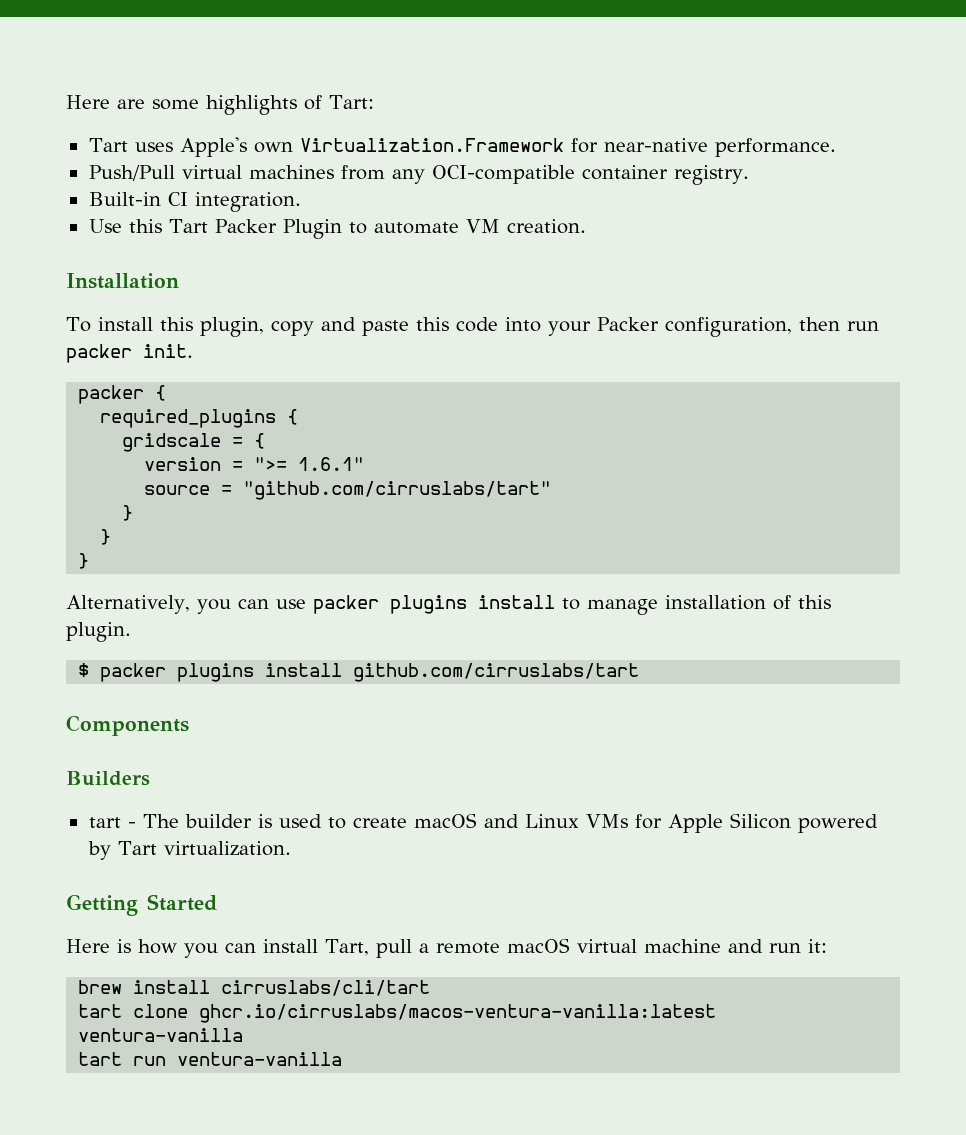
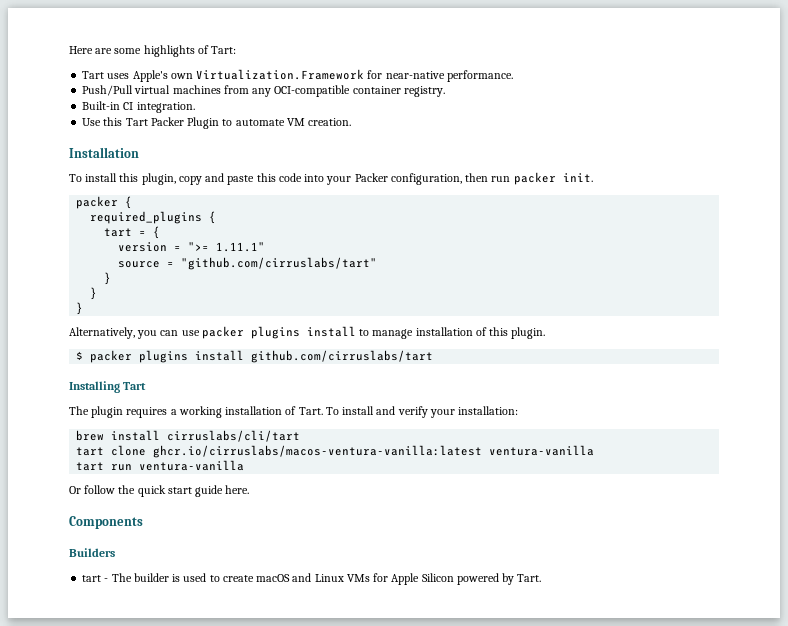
[122,433,222,452] gridscale -> [104,228,133,237] tart
[298,457,365,471] 1.6.1" -> [216,242,266,252] 1.11.1"
(640, 672) none -> [69,381,147,393] [69,406,519,418] [76,430,301,442] [76,445,595,458] [76,460,245,471] [69,485,250,497] // Installing Tart // The plugin requires a working installation of Tart. To install and verify your installation: // brew install cirruslabs/cli/tart // tart clone ghcr.io/cirruslabs/macos-ventura-vanilla:latest ventura-vanilla // tart run ventura-vanilla // Or follow the quick start guide here.
[117,841,291,856] [66,894,217,916] [66,938,827,958] [78,980,431,996] [78,1004,717,1023] [78,1028,244,1042] [78,1052,343,1066] Tart virtualization. // Getting Started // Here is how you can install Tart, pull a remote macOS virtual machine and run it: // brew install cirruslabs/cli/tart // tart clone ghcr.io/cirruslabs/macos-ventura-vanilla:latest ventura-vanilla // tart run ventura-vanilla -> [517,574,542,582] Tart.

